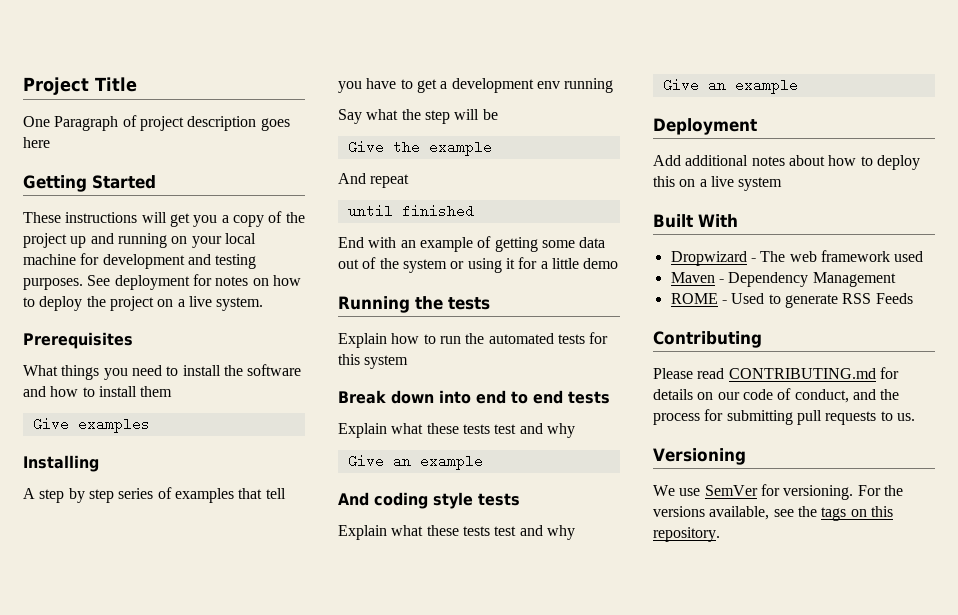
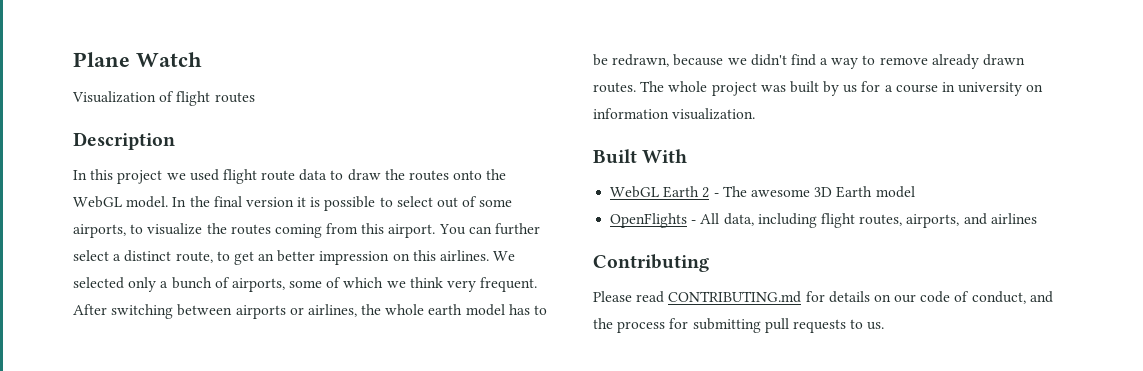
[23,77,137,95] [23,115,290,131] [23,137,50,148] [23,175,156,192] [23,211,305,227] [23,233,256,248] [23,253,257,269] [23,274,301,290] [23,296,264,311] [23,332,133,349] [23,364,302,380] [23,386,173,397] [32,417,150,433] [23,455,99,472] [23,487,286,503] [338,78,614,93] [338,109,498,124] [347,140,492,156] [338,173,410,188] [347,204,474,218] [338,236,606,252] [338,257,619,273] [338,296,490,313] [338,332,609,348] [338,354,409,369] [338,390,610,404] [338,423,575,438] [347,454,483,470] [338,492,520,509] [338,525,575,540] [662,78,798,94] [653,118,757,135] [653,155,920,170] [653,176,783,191] [653,214,738,228] [670,250,924,266] [670,272,896,287] [670,293,913,308] Project Title // One Paragraph of project description goes here // Getting Started // These instructions will get you a copy of the project up and running on your local machine for development and testing purposes. See deployment for notes on how to deploy the project on a live system. // Prerequisites // What things you need to install the software and how to install them // Give examples // Installing // A step by step series of examples that tell you have to get a development env running // Say what the step will be // Give the example // And repeat // until finished // End with an example of getting some data out of the system or using it for a little demo // Running the tests // Explain how to run the automated tests for this system // Break down into end to end tests // Explain what these tests test and why // Give an example // And coding style tests // Explain what these tests test and why // Give an example // Deployment // Add additional notes about how to deploy this on a live system // Built With // Dropwizard - The web framework used // Maven - Dependency Management // ROME - Used to generate RSS Feeds -> [73,52,202,67] [72,91,255,106] [73,132,175,150] [73,169,507,184] [73,196,513,211] [73,223,541,238] [73,250,516,265] [73,277,538,292] [73,304,548,319] [593,54,1026,69] [593,81,1044,96] [593,108,756,120] [593,149,688,164] [610,186,915,198] [610,213,1037,228] Plane Watch // Visualization of flight routes // Description // In this project we used flight route data to draw the routes onto the WebGL model. In the final version it is possible to select out of some airports, to visualize the routes coming from this airport. You can further select a distinct route, to get an better impression on this airlines. We selected only a bunch of airports, some of which we think very frequent. After switching between airports or airlines, the whole earth model has to be redrawn, because we didn't find a way to remove already drawn routes. The whole project was built by us for a course in university on information visualization. // Built With // WebGL Earth 2 - The awesome 3D Earth model // OpenFlights - All data, including flight routes, airports, and airlines
[653,448,746,465] [653,484,903,500] [653,506,893,521] [653,527,720,542] // Versioning // We use SemVer for versioning. For the versions available, see the tags on this repository. -> (885, 326) none

